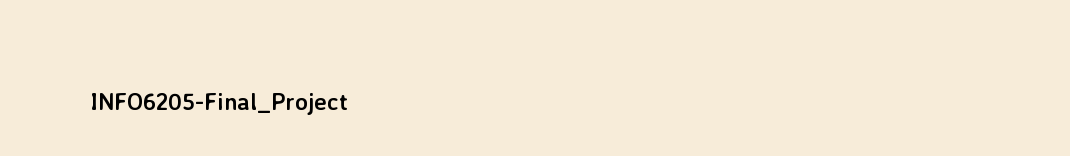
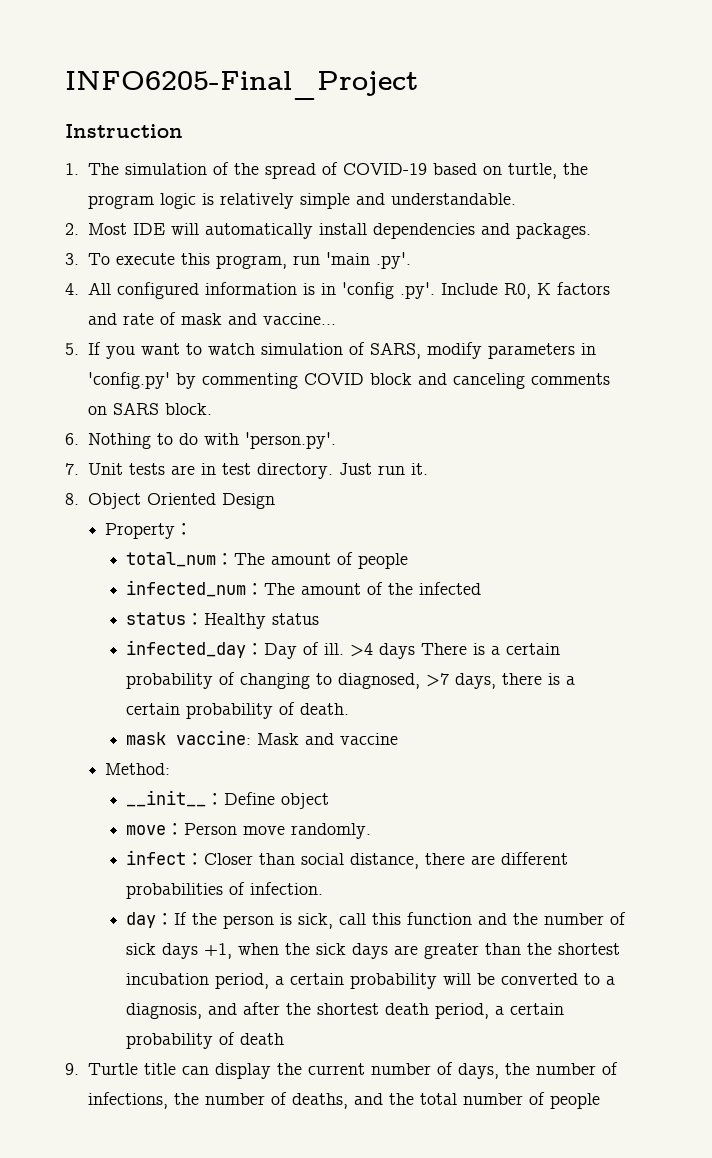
(348, 104) none -> [65,124,183,138] [65,162,588,179] [87,193,516,209] [65,223,591,239] [65,252,411,269] [65,282,610,299] [87,312,336,325] [65,342,596,359] [87,372,610,389] [87,402,212,415] [65,432,336,449] [65,463,428,479] [65,493,275,509] [105,523,194,539] [126,552,409,569] [126,580,482,597] [126,612,320,629] [126,640,561,659] [126,672,576,689] [126,702,350,719] [126,730,399,745] [105,763,171,775] [126,790,330,809] [126,823,372,839] [126,850,569,869] [126,882,324,899] [126,912,627,929] [126,943,621,959] [126,973,616,989] [126,1002,565,1019] [126,1032,285,1049] [65,1062,618,1079] [87,1092,600,1109] // Instruction // 1. The simulation of the spread of COVID-19 based on turtle, the program logic is relatively simple and understandable. // 2. Most IDE will automatically install dependencies and packages. // 3. To execute this program, run 'main .py'. // 4. All configured information is in 'config .py'. Include R0, K factors and rate of mask and vaccine... // 5. If you want to watch simulation of SARS, modify parameters in 'config.py' by commenting COVID block and canceling comments on SARS block. // 6. Nothing to do with 'person.py'. // 7. Unit tests are in test directory. Just run it. // 8. Object Oriented Design // Property： // total_num：The amount of people // infected_num：The amount of the infected // status：Healthy status // infected_day：Day of ill. >4 days There is a certain probability of changing to diagnosed, >7 days, there is a certain probability of death. // mask vaccine: Mask and vaccine // Method: // __init__：Define object // move：Person move randomly. // infect：Closer than social distance, there are different probabilities of infection. // day：If the person is sick, call this function and the number of sick days +1, when the sick days are greater than the shortest incubation period, a certain probability will be converted to a diagnosis, and after the shortest death period, a certain probability of death // 9. Turtle title can display the current number of days, the number of infections, the number of deaths, and the total number of people

